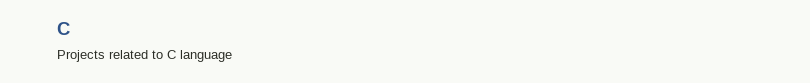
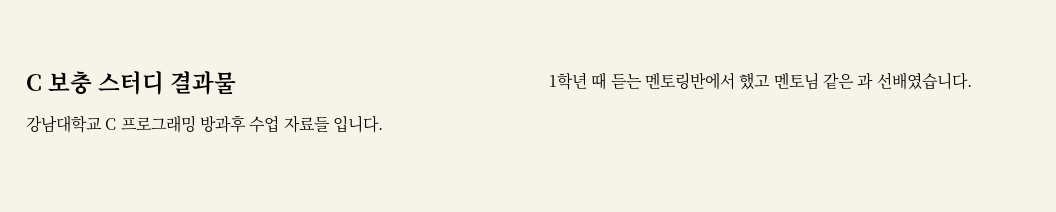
[57,22,70,35] [57,50,232,62] C // Projects related to C language -> [26,71,237,95] [26,115,383,133] [549,72,972,90] C 보충 스터디 결과물 // 강남대학교 C 프로그래밍 방과후 수업 자료들 입니다. // 1학년 때 듣는 멘토링반에서 했고 멘토님 같은 과 선배였습니다.

